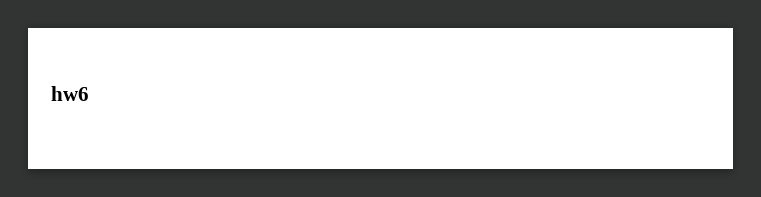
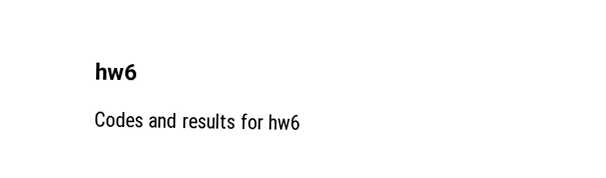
[51,86,89,101] hw6 -> [95,62,138,81] [94,111,302,130] hw6 // Codes and results for hw6

